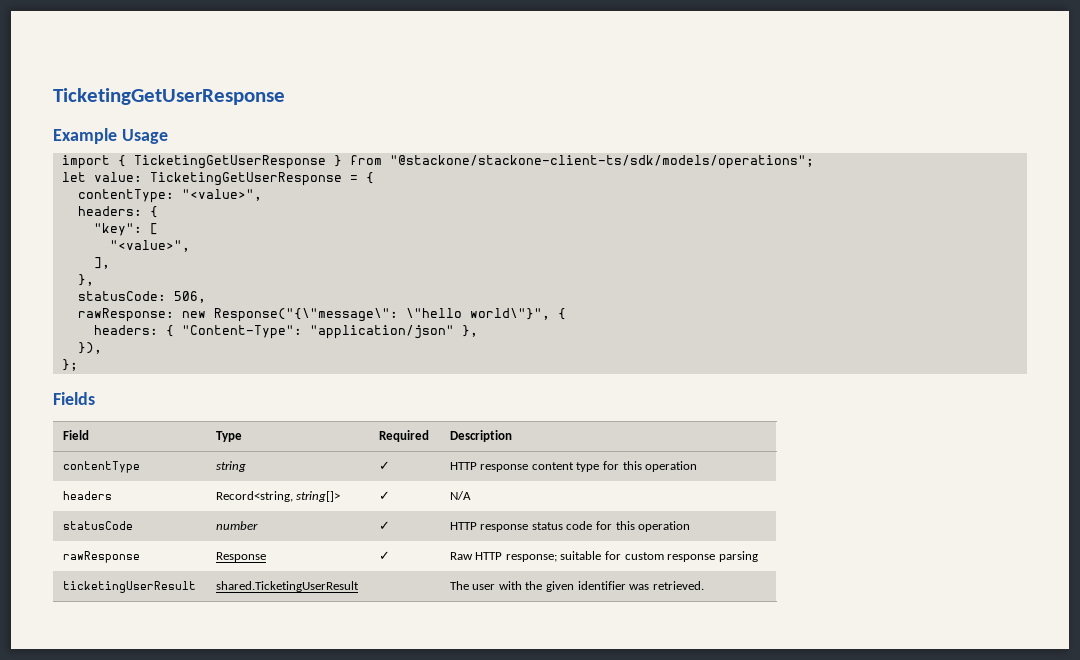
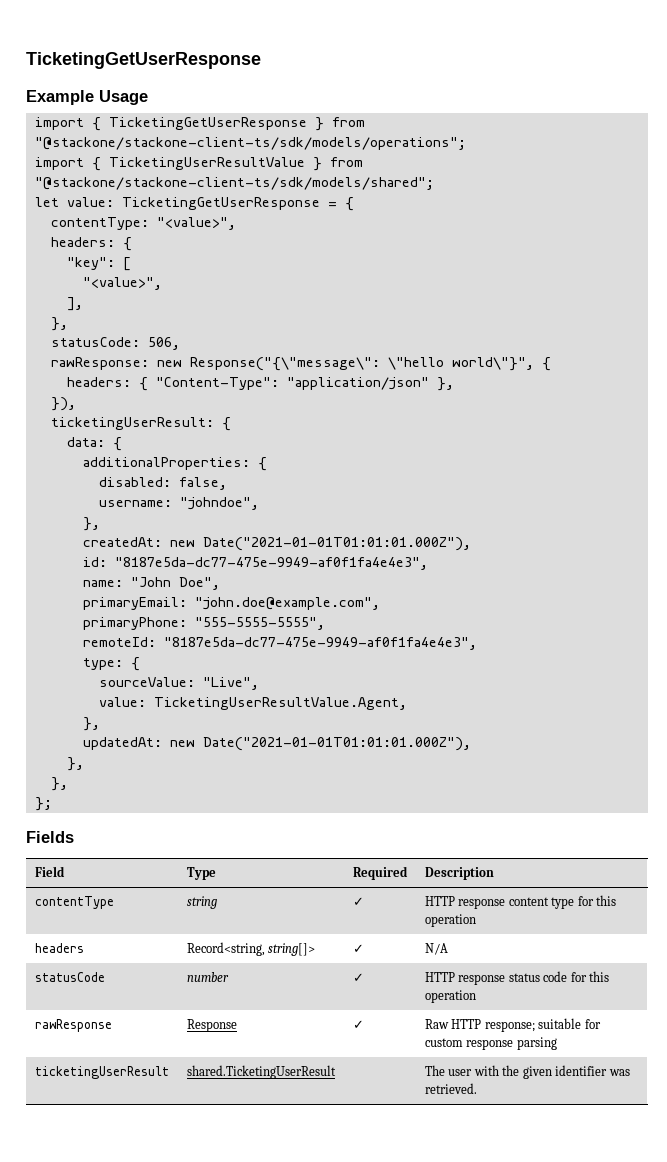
(814, 162) none -> [34,157,363,171] [34,177,434,190] // import { TicketingUserResultValue } from "@stackone/stackone-client-ts/sdk/models/shared";
(102, 348) none -> [50,417,231,431] [66,437,122,451] [82,457,267,471] [98,477,227,490] [98,497,259,510] [82,517,100,531] [82,537,471,551] [82,557,428,570] [82,577,220,590] [82,597,380,610] [82,617,325,630] [82,637,477,650] [82,657,140,671] [98,677,259,690] [98,697,407,710] [82,717,100,731] [82,737,471,751] [66,757,84,771] [50,777,68,791] // ticketingUserResult: { // data: { // additionalProperties: { // disabled: false, // username: "johndoe", // }, // createdAt: new Date("2021-01-01T01:01:01.000Z"), // id: "8187e5da-dc77-475e-9949-af0f1fa4e4e3", // name: "John Doe", // primaryEmail: "john.doe@example.com", // primaryPhone: "555-5555-5555", // remoteId: "8187e5da-dc77-475e-9949-af0f1fa4e4e3", // type: { // sourceValue: "Live", // value: TicketingUserResultValue.Agent, // }, // updatedAt: new Date("2021-01-01T01:01:01.000Z"), // }, // },

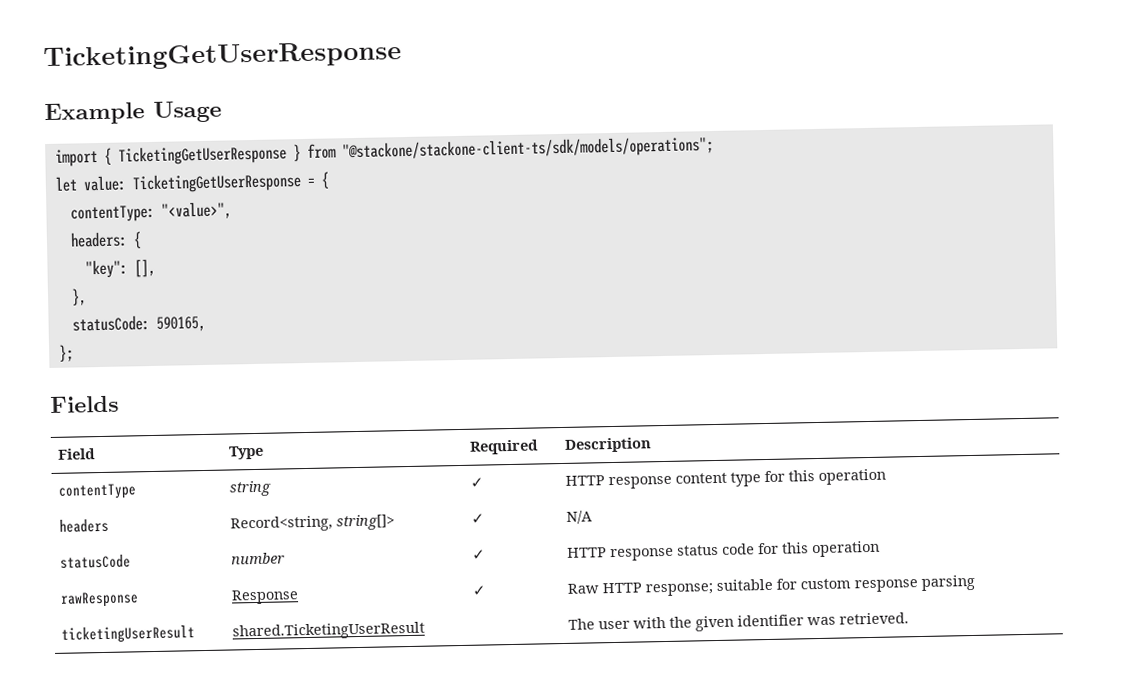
[34,157,363,171] [34,177,434,190] // import { TicketingUserResultValue } from "@stackone/stackone-client-ts/sdk/models/shared"; -> (714, 148) none
[122,257,131,271] [82,277,162,290] [66,297,83,311] [ // "<value>", // ], -> [133,258,156,278] [],
[147,337,180,350] [50,357,551,371] [66,377,454,391] [50,397,76,411] [50,417,231,431] [66,437,122,451] [82,457,267,471] [98,477,227,490] [98,497,259,510] [82,517,100,531] [82,537,471,551] [82,557,428,570] [82,577,220,590] [82,597,380,610] [82,617,325,630] [82,637,477,650] [82,657,140,671] [98,677,259,690] [98,697,407,710] [82,717,100,731] [82,737,471,751] [66,757,84,771] [50,777,68,791] 506, // rawResponse: new Response("{\"message\": \"hello world\"}", { // headers: { "Content-Type": "application/json" }, // }), // ticketingUserResult: { // data: { // additionalProperties: { // disabled: false, // username: "johndoe", // }, // createdAt: new Date("2021-01-01T01:01:01.000Z"), // id: "8187e5da-dc77-475e-9949-af0f1fa4e4e3", // name: "John Doe", // primaryEmail: "john.doe@example.com", // primaryPhone: "555-5555-5555", // remoteId: "8187e5da-dc77-475e-9949-af0f1fa4e4e3", // type: { // sourceValue: "Live", // value: TicketingUserResultValue.Agent, // }, // updatedAt: new Date("2021-01-01T01:01:01.000Z"), // }, // }, -> [155,315,206,332] 590165,

